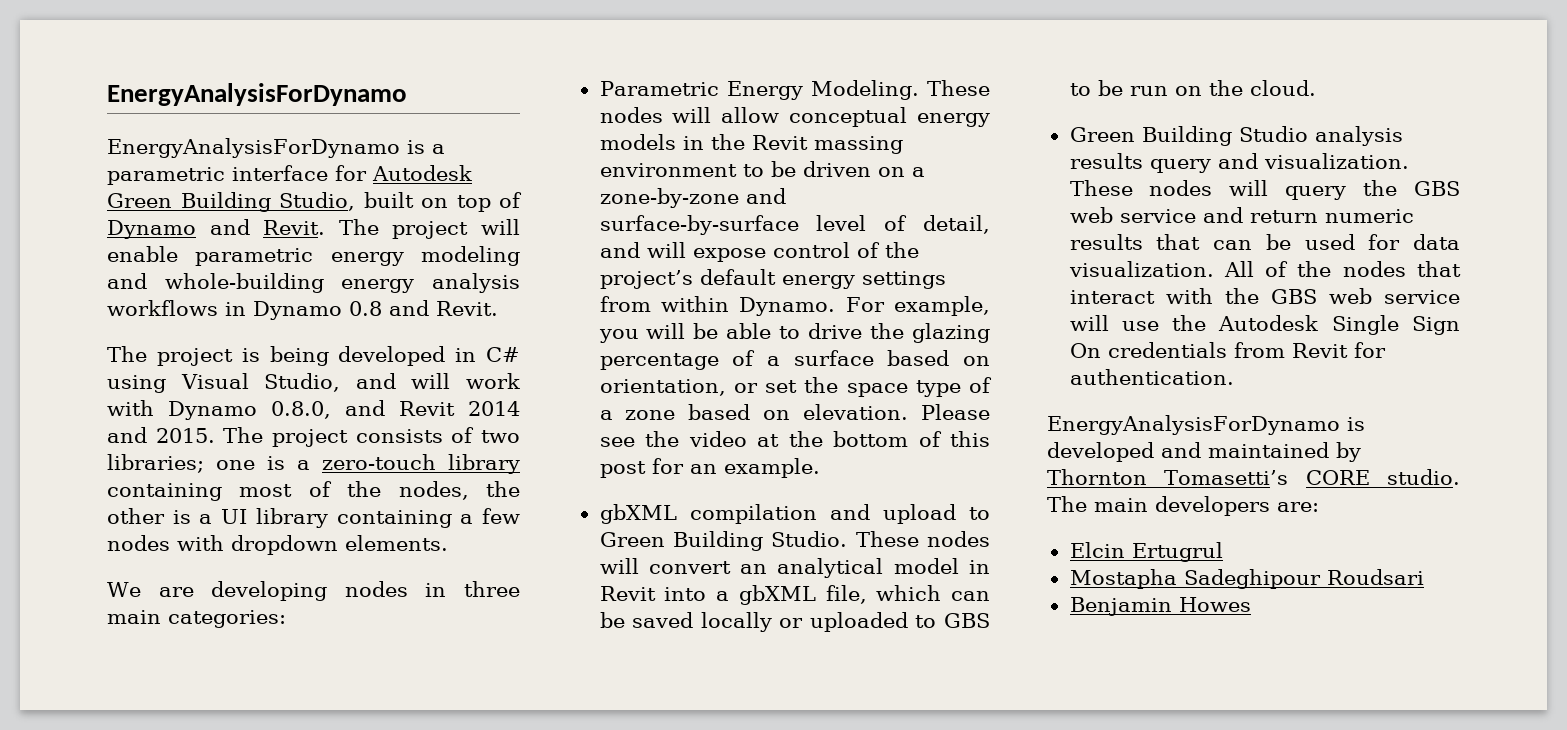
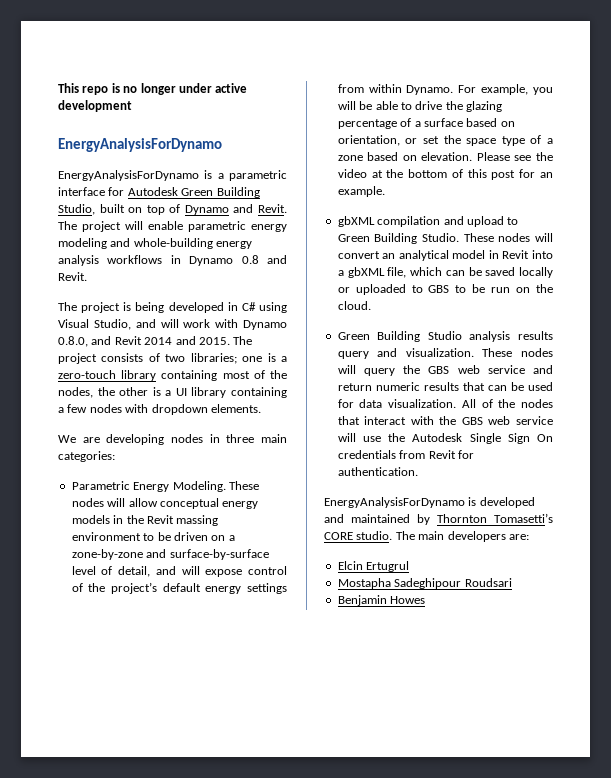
(107, 94) none -> [58,83,248,95] [58,100,132,112] This repo is no longer under active development //

